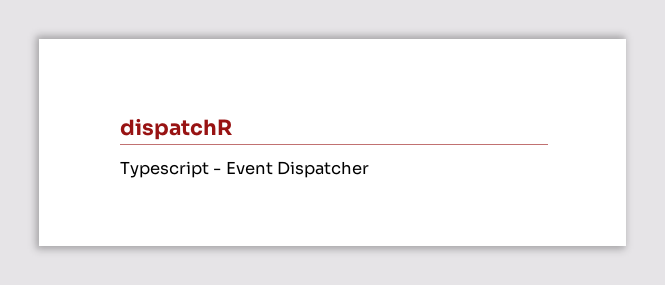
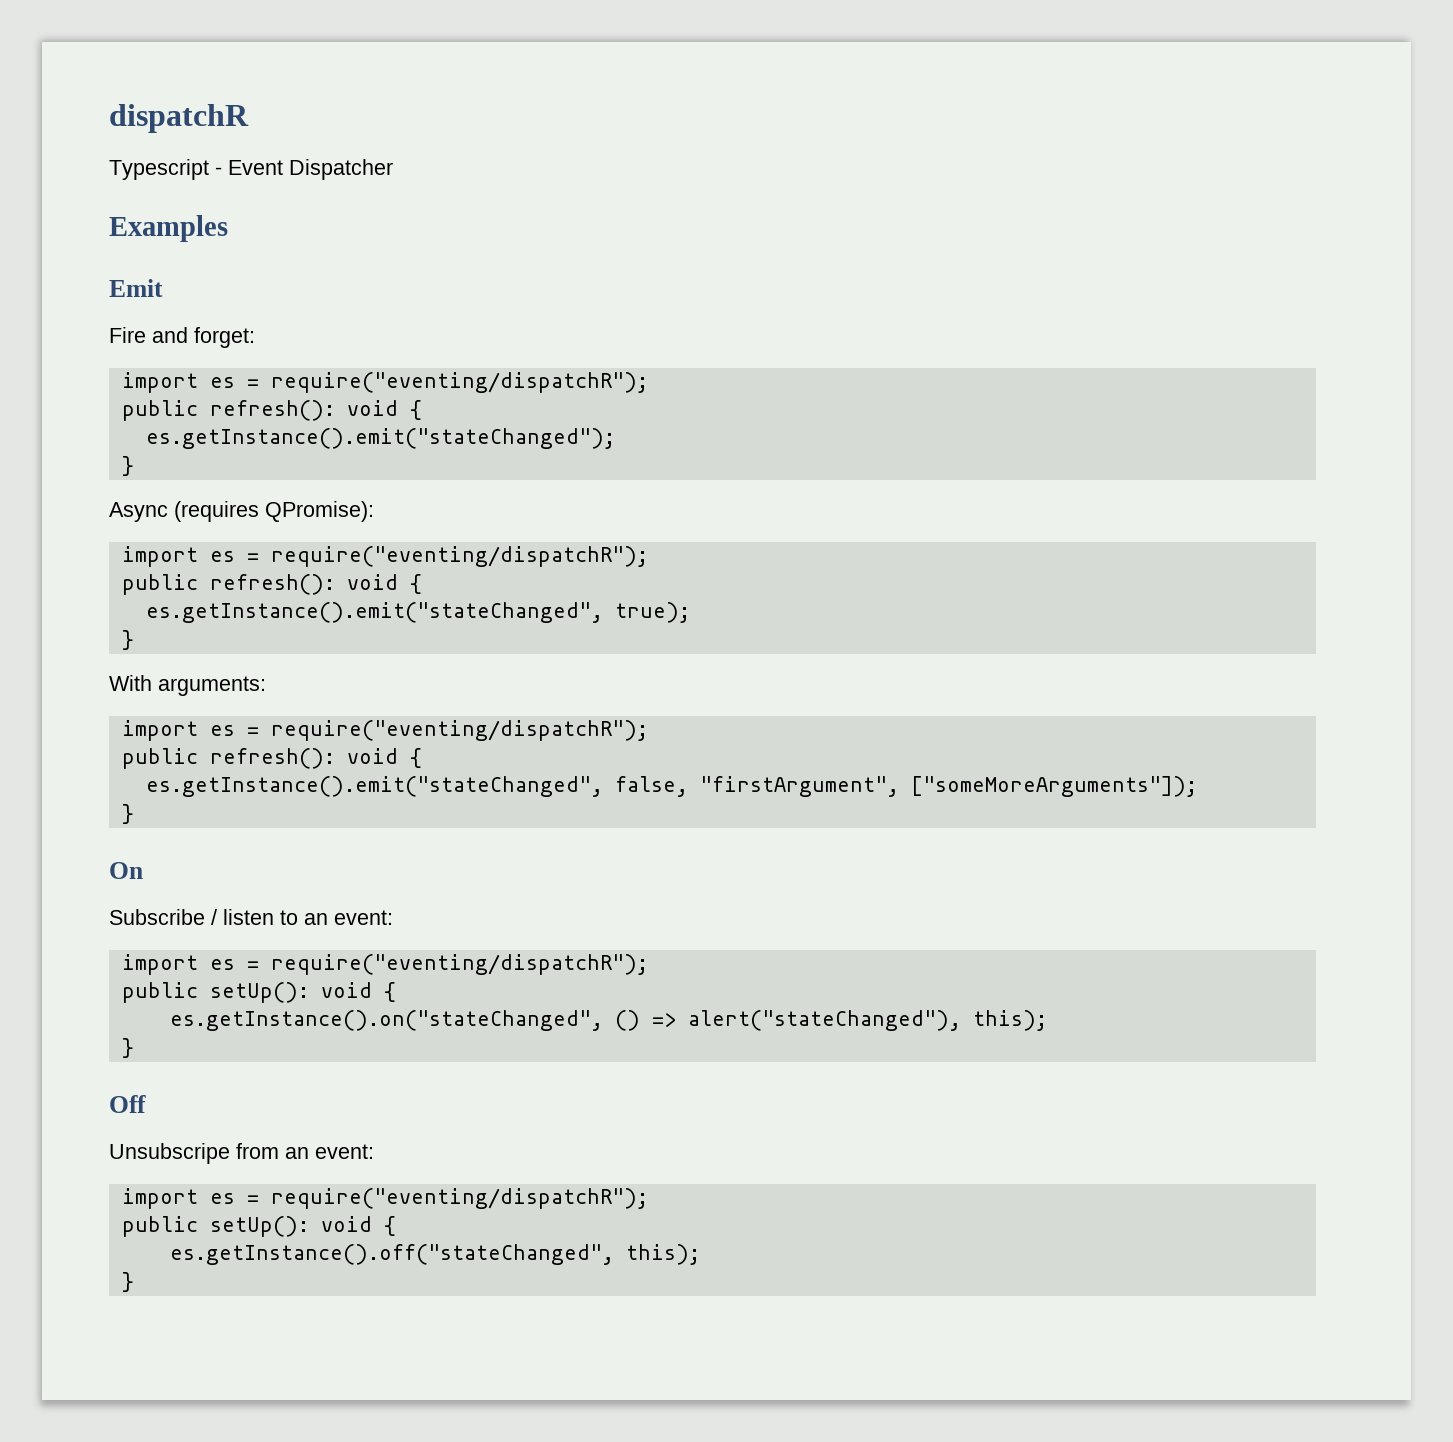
(370, 169) none -> [109,215,228,242] [109,279,163,297] [109,327,255,348] [121,372,648,393] [121,400,422,421] [145,428,615,449] [121,456,134,476] [109,501,374,522] [121,546,648,567] [121,574,422,595] [145,602,690,623] [121,630,134,650] [109,675,266,696] [121,720,648,741] [121,748,422,769] [145,776,1197,797] [121,804,134,824] [109,862,143,879] [109,909,393,925] [121,954,648,975] [121,982,396,1003] [169,1010,1047,1031] [121,1038,134,1058] [109,1095,146,1113] [109,1143,374,1164] [121,1188,648,1209] [121,1216,396,1237] [169,1244,700,1265] [121,1272,134,1292] // Examples // Emit // Fire and forget: // import es = require("eventing/dispatchR"); // public refresh(): void { // es.getInstance().emit("stateChanged"); // } // Async (requires QPromise): // import es = require("eventing/dispatchR"); // public refresh(): void { // es.getInstance().emit("stateChanged", true); // } // With arguments: // import es = require("eventing/dispatchR"); // public refresh(): void { // es.getInstance().emit("stateChanged", false, "firstArgument", ["someMoreArguments"]); // } // On // Subscribe / listen to an event: // import es = require("eventing/dispatchR"); // public setUp(): void { // es.getInstance().on("stateChanged", () => alert("stateChanged"), this); // } // Off // Unsubscripe from an event: // import es = require("eventing/dispatchR"); // public setUp(): void { // es.getInstance().off("stateChanged", this); // }

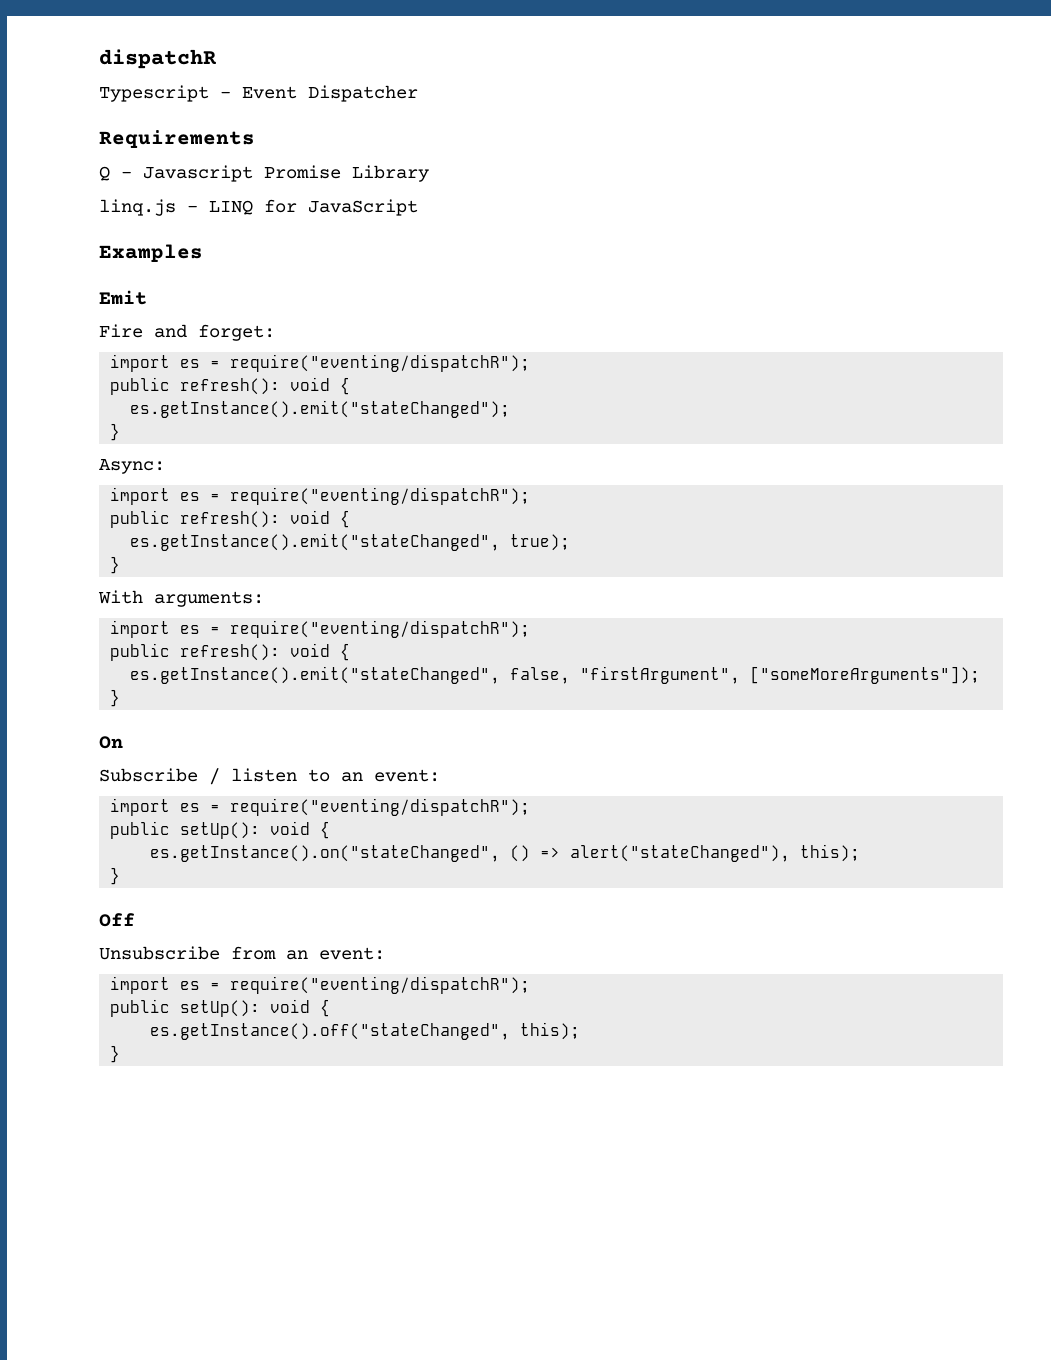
(393, 169) none -> [99,130,255,148] [99,165,429,182] [99,199,418,216] // Requirements // Q - Javascript Promise Library // linq.js - LINQ for JavaScript
[109,501,374,522] Async (requires QPromise): -> [99,459,165,474] Async:
[109,1143,230,1164] Unsubscripe -> [99,946,220,960] Unsubscribe

